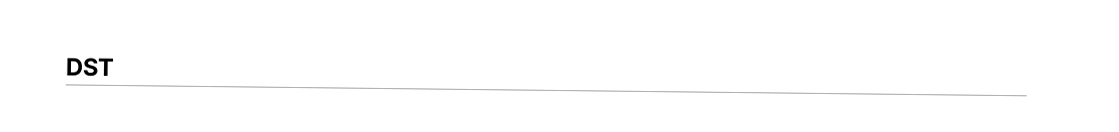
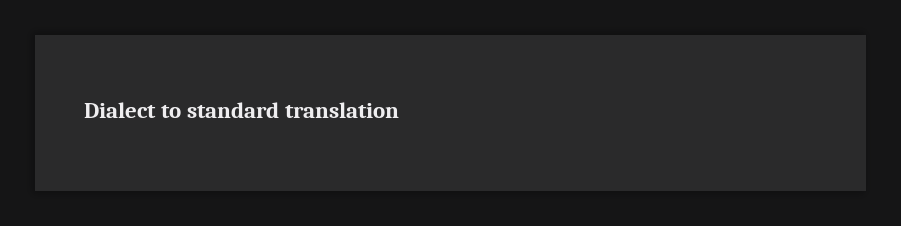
[65,57,115,77] DST -> [84,102,400,118] Dialect to standard translation

